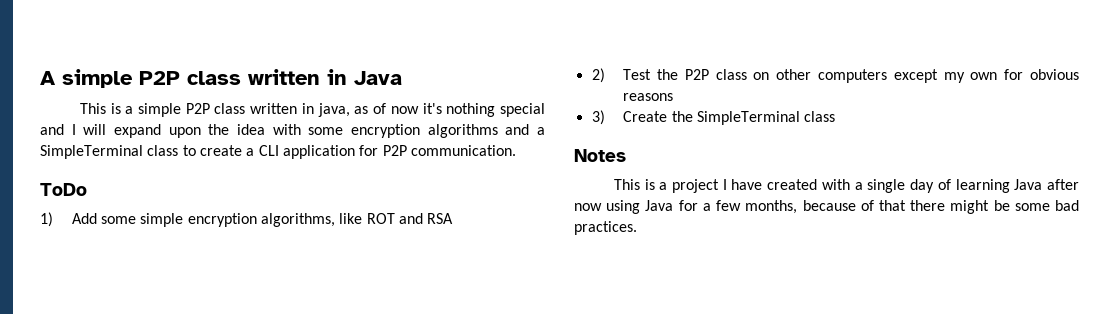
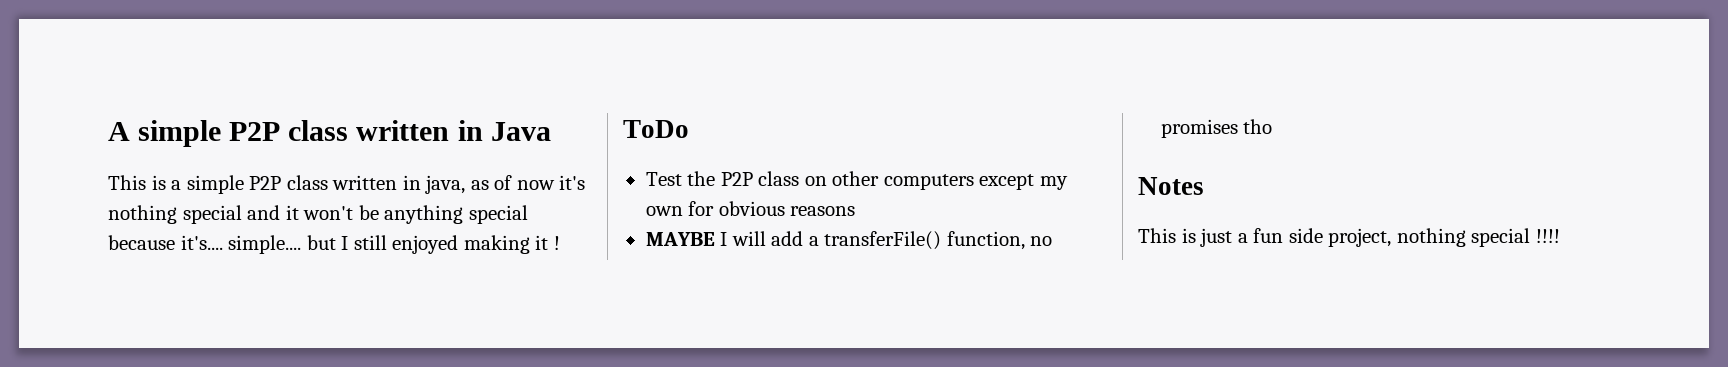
[71,124,545,138] [40,145,516,159] [40,183,87,196] [40,212,454,227] [591,68,605,83] I will expand upon the idea with some encryption algorithms and a SimpleTerminal class to create a CLI application for P2P communication. // ToDo // 1) Add some simple encryption algorithms, like ROT and RSA // 2) -> [285,205,528,224] [108,235,560,254] [623,120,689,138] it won't be anything special because it's.... simple.... but I still enjoyed making it ! // ToDo //
[591,110,836,125] [574,149,626,162] [613,179,1079,193] [574,200,1079,214] [574,221,637,235] 3) Create the SimpleTerminal class // Notes // This is a project I have created with a single day of learning Java after now using Java for a few months, because of that there might be some bad practices. -> [645,231,1053,250] [1160,119,1273,138] [1138,177,1204,195] [1138,228,1560,247] MAYBE I will add a transferFile() function, no promises tho // Notes // This is just a fun side project, nothing special !!!!

